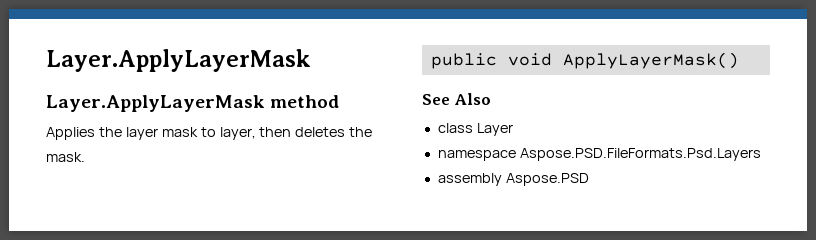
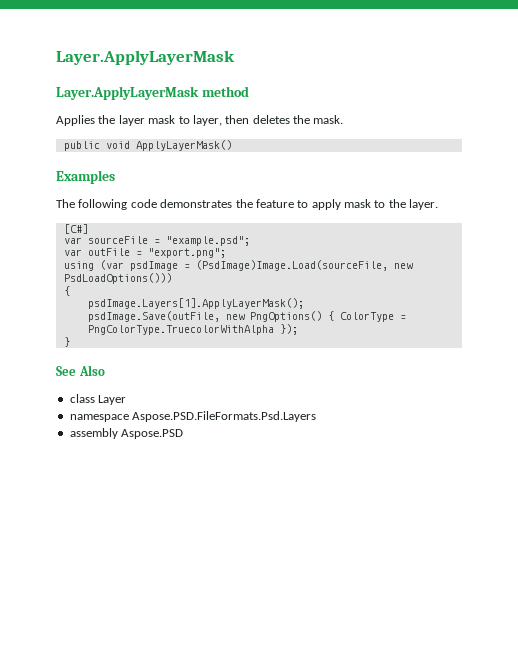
(739, 60) none -> [56,170,115,184] [56,199,439,210] [63,224,88,234] [63,236,250,246] [63,248,226,258] [63,260,413,271] [63,273,172,284] [63,286,70,296] [87,298,304,309] [87,311,406,322] [87,324,298,335] [63,337,70,347] // Examples // The following code demonstrates the feature to apply mask to the layer. // [C#] // var sourceFile = "example.psd"; // var outFile = "export.png"; // using (var psdImage = (PsdImage)Image.Load(sourceFile, new PsdLoadOptions())) // { // psdImage.Layers[1].ApplyLayerMask(); // psdImage.Save(outFile, new PngOptions() { ColorType = PngColorType.TruecolorWithAlpha }); // }

